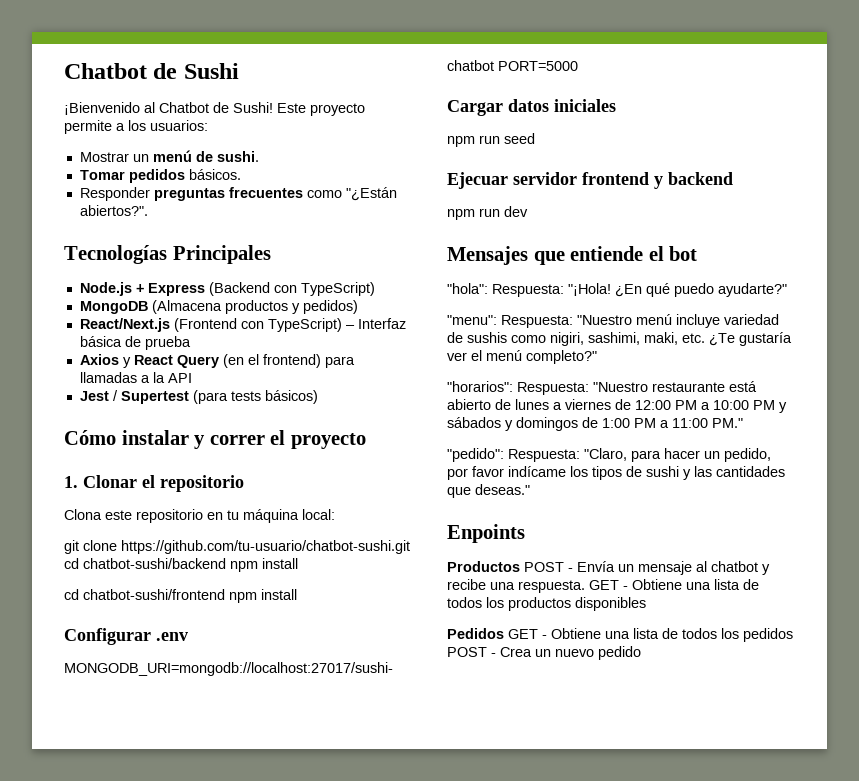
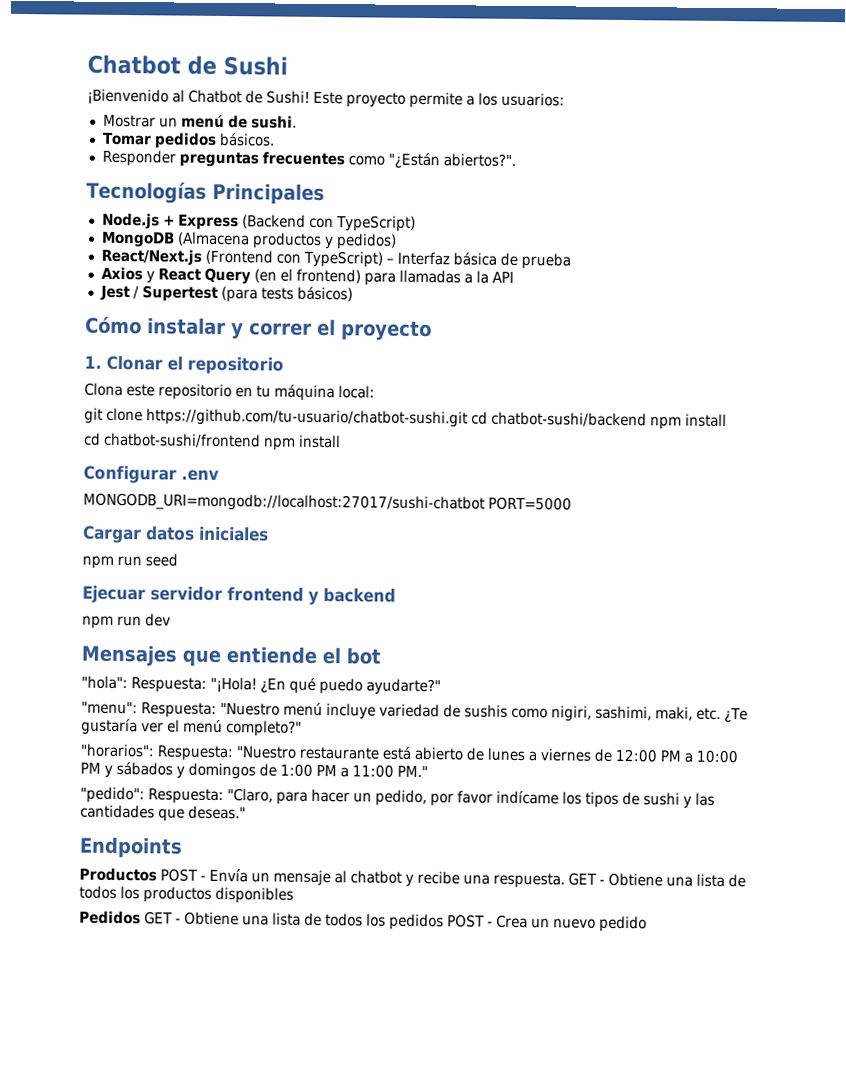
[447,524,525,543] Enpoints -> [79,836,183,859] Endpoints

